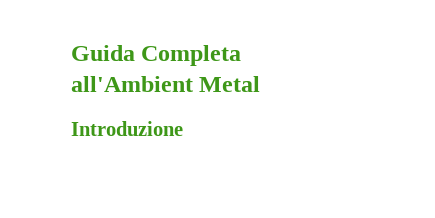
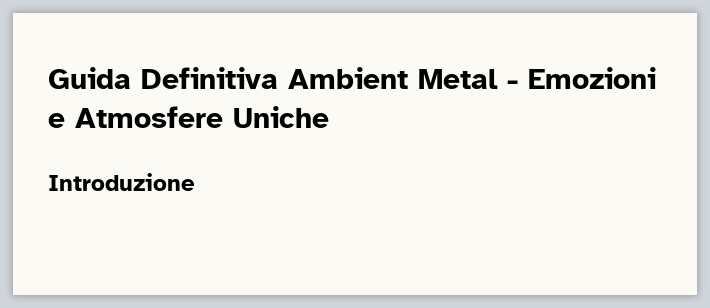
[141,45,242,66] [71,76,193,92] Completa all'Ambient -> [141,67,408,89] Definitiva Ambient
(261, 84) none -> [507,67,656,89] [48,106,329,128] - Emozioni e Atmosfere Uniche

